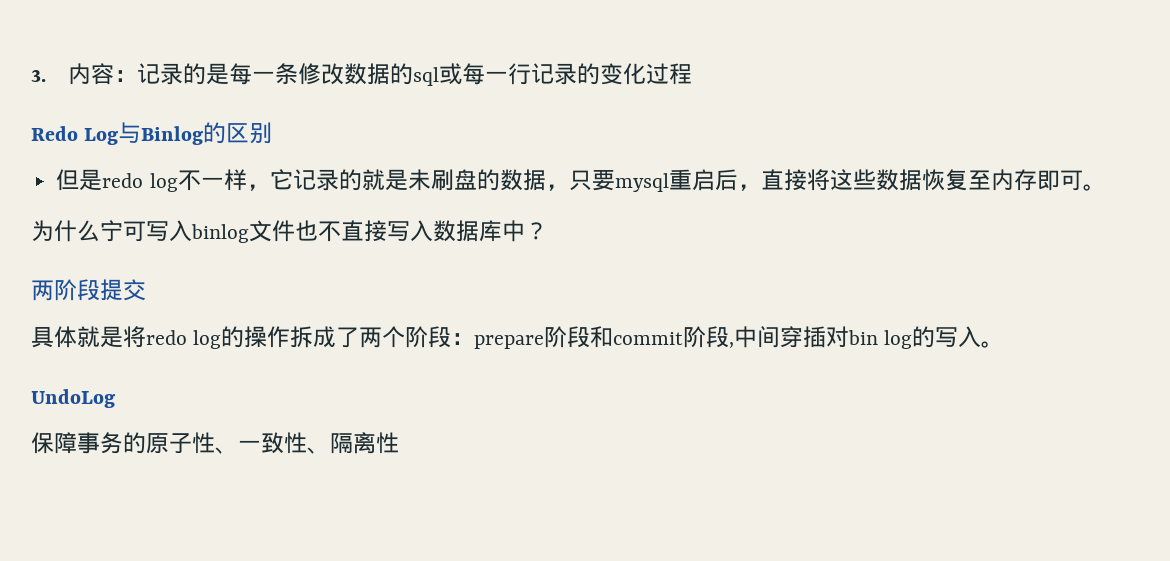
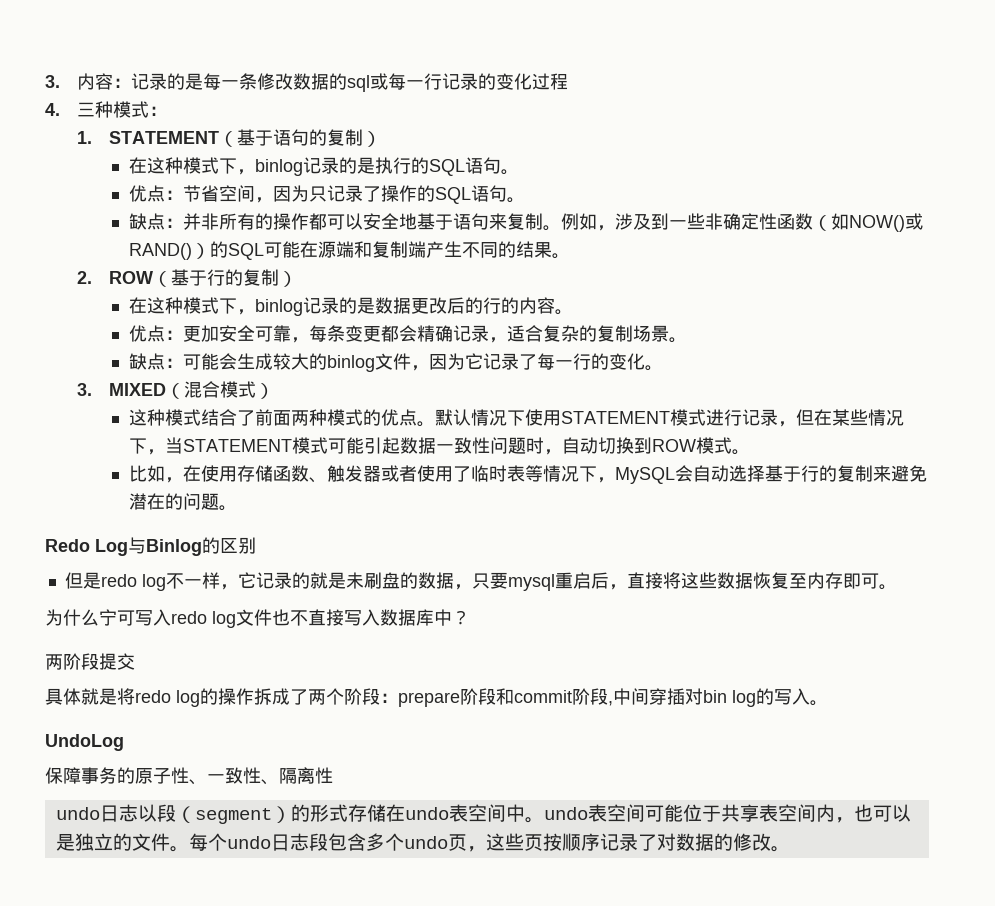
(692, 74) none -> [45,101,167,118] [76,129,381,147] [128,157,519,176] [128,185,525,204] [128,213,923,232] [128,241,570,260] [76,269,297,287] [128,297,573,316] [128,325,687,343] [128,353,663,372] [76,381,274,399] [128,409,904,427] [128,437,750,455] [128,465,927,484] [128,493,237,511] // 4.三种模式： // 1. STATEMENT（基于语句的复制） // 在这种模式下，binlog记录的是执行的SQL语句。 // 优点：节省空间，因为只记录了操作的SQL语句。 // 缺点：并非所有的操作都可以安全地基于语句来复制。例如，涉及到一些非确定性函数（如NOW()或RAND()）的SQL可能在源端和复制端产生不同的结果。 // 2. ROW（基于行的复制） // 在这种模式下，binlog记录的是数据更改后的行的内容。 // 优点：更加安全可靠，每条变更都会精确记录，适合复杂的复制场景。 // 缺点：可能会生成较大的binlog文件，因为它记录了每一行的变化。 // 3. MIXED（混合模式） // 这种模式结合了前面两种模式的优点。默认情况下使用STATEMENT模式进行记录，但在某些情况下，当STATEMENT模式可能引起数据一致性问题时，自动切换到ROW模式。 // 比如，在使用存储函数、触发器或者使用了临时表等情况下，MySQL会自动选择基于行的复制来避免潜在的问题。
[191,224,249,243] binlog -> [171,611,236,628] redo log
(399, 443) none -> [55,804,911,824] [55,833,790,852] // undo日志以段（segment）的形式存储在undo表空间中。undo表空间可能位于共享表空间内，也可以是独立的文件。每个undo日志段包含多个undo页，这些页按顺序记录了对数据的修改。

